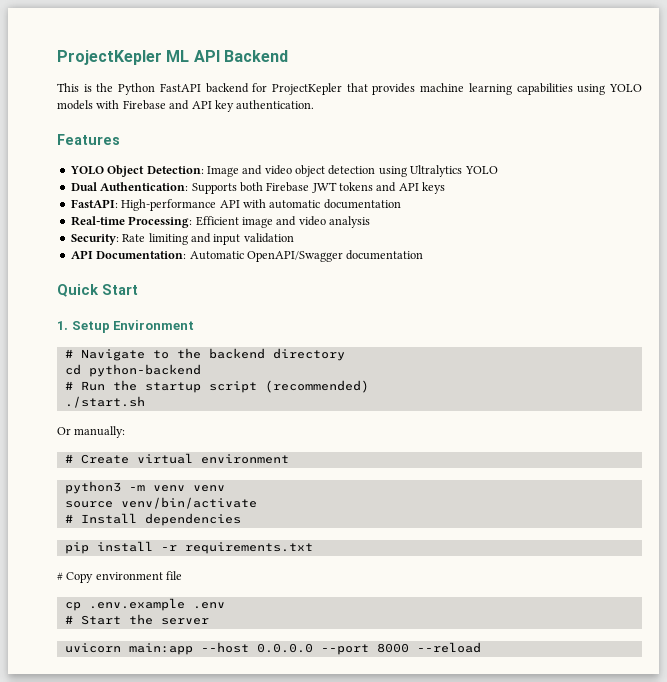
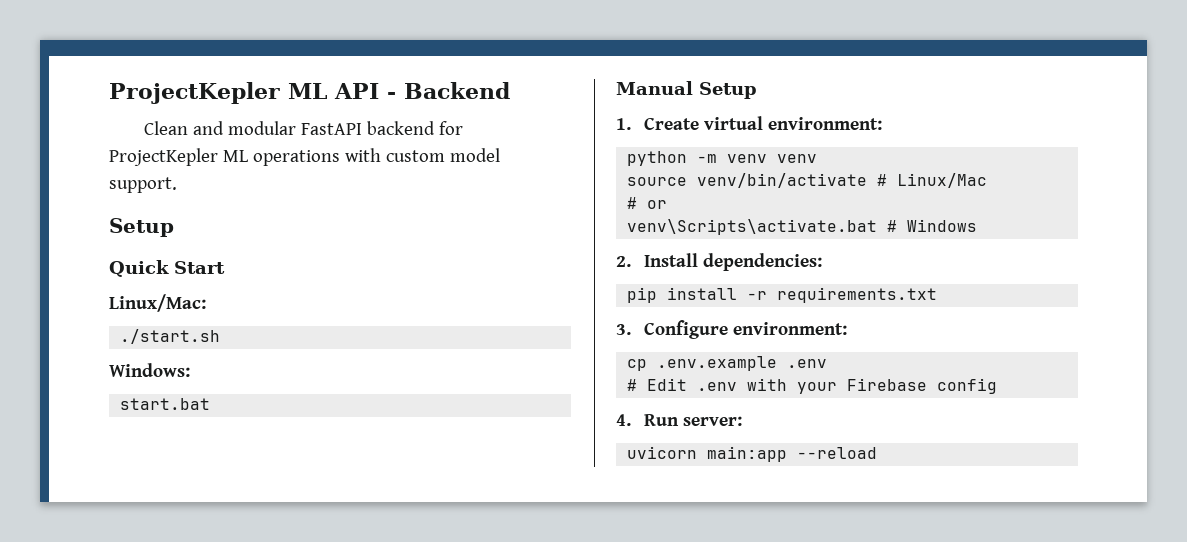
(220, 56) none -> [387,92,396,99] -
[57,83,642,95] [57,100,315,112] [57,134,120,145] [69,165,498,177] [70,182,446,194] [70,199,401,211] [70,216,370,228] [70,233,294,245] [70,250,424,262] [57,284,138,297] [57,320,195,333] [64,348,345,361] [64,364,201,377] [64,380,369,393] [64,396,145,408] [57,426,126,438] [64,453,289,464] [64,481,121,494] This is the Python FastAPI backend for ProjectKepler that provides machine learning capabilities using YOLO models with Firebase and API key authentication. // Features // YOLO Object Detection: Image and video object detection using Ultralytics YOLO // Dual Authentication: Supports both Firebase JWT tokens and API keys // FastAPI: High-performance API with automatic documentation // Real-time Processing: Efficient image and video analysis // Security: Rate limiting and input validation // API Documentation: Automatic OpenAPI/Swagger documentation // Quick Start // 1. Setup Environment // # Navigate to the backend directory // cd python-backend // # Run the startup script (recommended) // ./start.sh // Or manually: // # Create virtual environment // python3 -> [143,121,463,135] [109,148,500,166] [109,177,177,193] [109,218,174,237] [109,260,225,277] [109,294,206,312] [120,329,221,344] [109,363,190,377] [120,398,211,410] [616,81,757,99] [616,116,883,130] [627,151,688,166] Clean and modular FastAPI backend for ProjectKepler ML operations with custom model support. // Setup // Quick Start // Linux/Mac: // ./start.sh // Windows: // start.bat // Manual Setup // 1. Create virtual environment: // python
[64,513,241,526] // # Install dependencies -> [877,173,988,188] [627,197,668,209] [627,219,978,235] [616,253,823,271] # Linux/Mac // # or // venv\Scripts\activate.bat # Windows // 2. Install dependencies:
[57,571,183,583] # Copy environment file -> [616,320,848,339] 3. Configure environment:
[80,614,209,625] [64,642,409,655] Start the server // uvicorn main:app --host 0.0.0.0 --port 8000 -> [647,378,998,394] [616,414,743,426] [627,446,788,462] Edit .env with your Firebase config // 4. Run server: // uvicorn main:app

